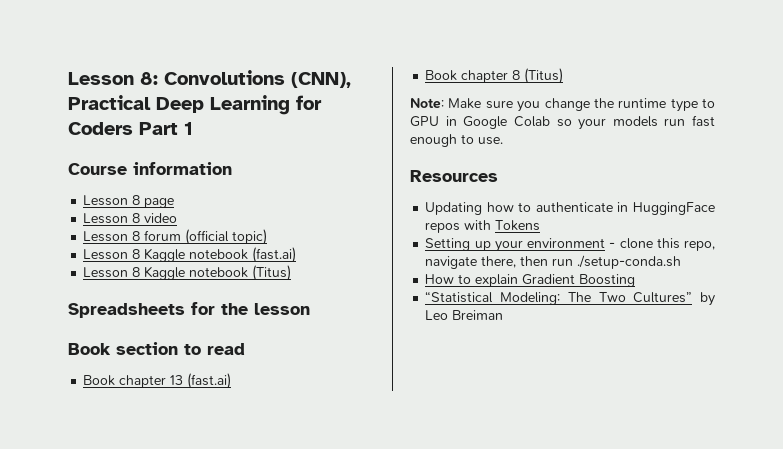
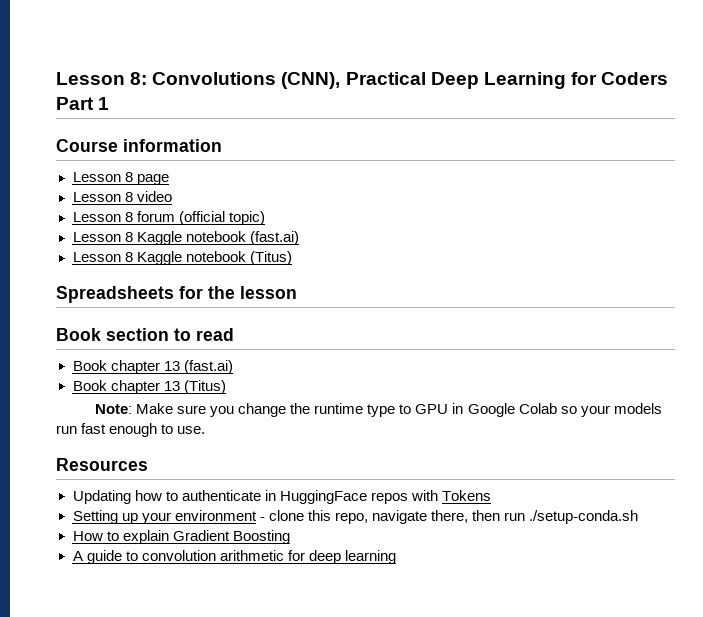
[512,70,521,80] 8 -> [163,381,180,391] 13
[425,291,715,306] [425,310,504,320] “Statistical Modeling: The Two Cultures” by Leo Breiman -> [72,550,396,564] A guide to convolution arithmetic for deep learning

